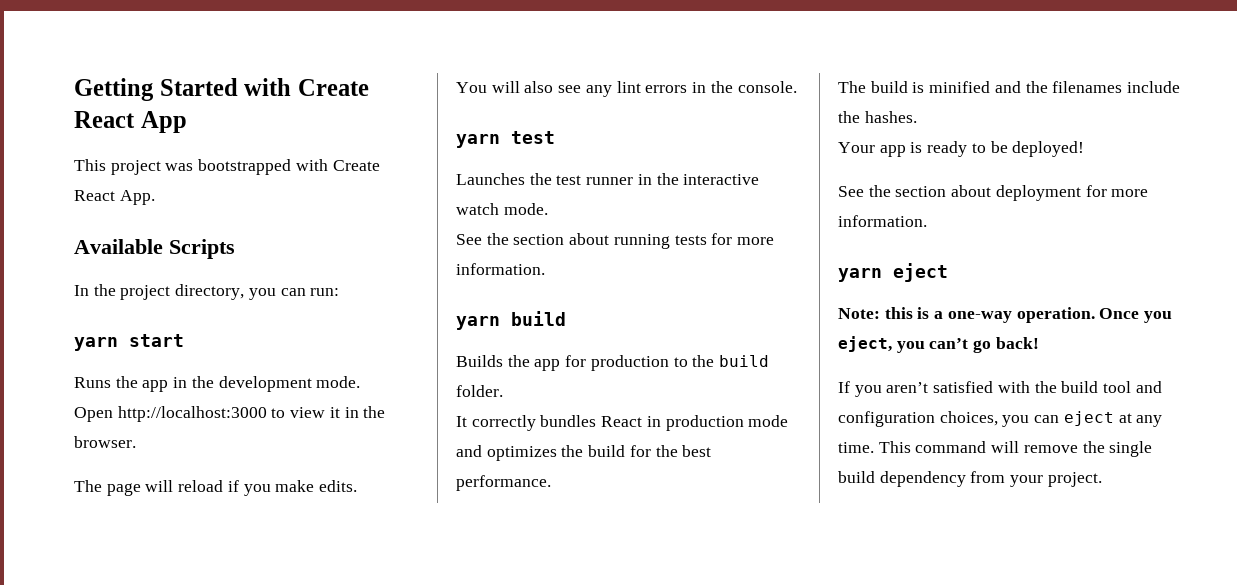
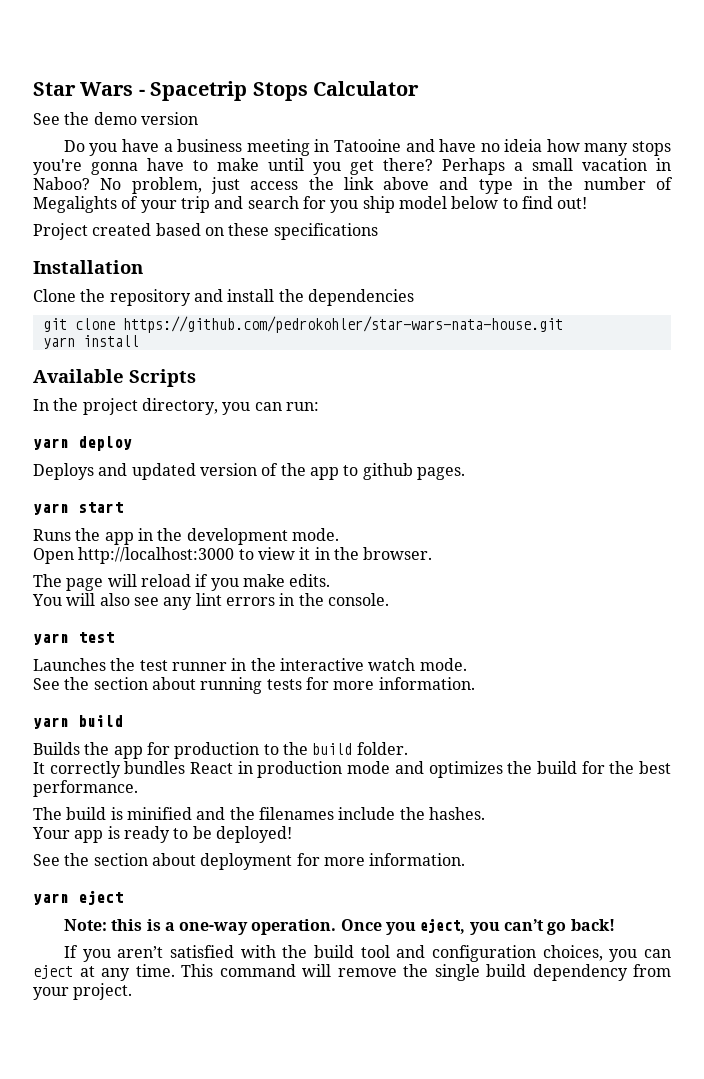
[74,78,369,101] [74,111,187,133] [74,159,380,175] [74,190,155,205] Getting Started with Create React App // This project was bootstrapped with Create React App. -> [33,81,419,101] [33,112,198,125] [63,139,671,156] [33,158,671,175] [33,177,673,194] [33,196,588,213] [33,223,378,240] [33,260,143,274] [33,289,414,306] [42,316,563,333] [42,335,139,349] Star Wars - Spacetrip Stops Calculator // See the demo version // Do you have a business meeting in Tatooine and have no ideia how many stops you're gonna have to make until you get there? Perhaps a small vacation in Naboo? No problem, just access the link above and type in the number of Megalights of your trip and search for you ship model below to find out! // Project created based on these specifications // Installation // Clone the repository and install the dependencies // git clone https://github.com/pedrokohler/star-wars-nata-house.git // yarn install
(340, 292) none -> [33,436,132,451] [33,463,465,480] // yarn deploy // Deploys and updated version of the app to github pages.

